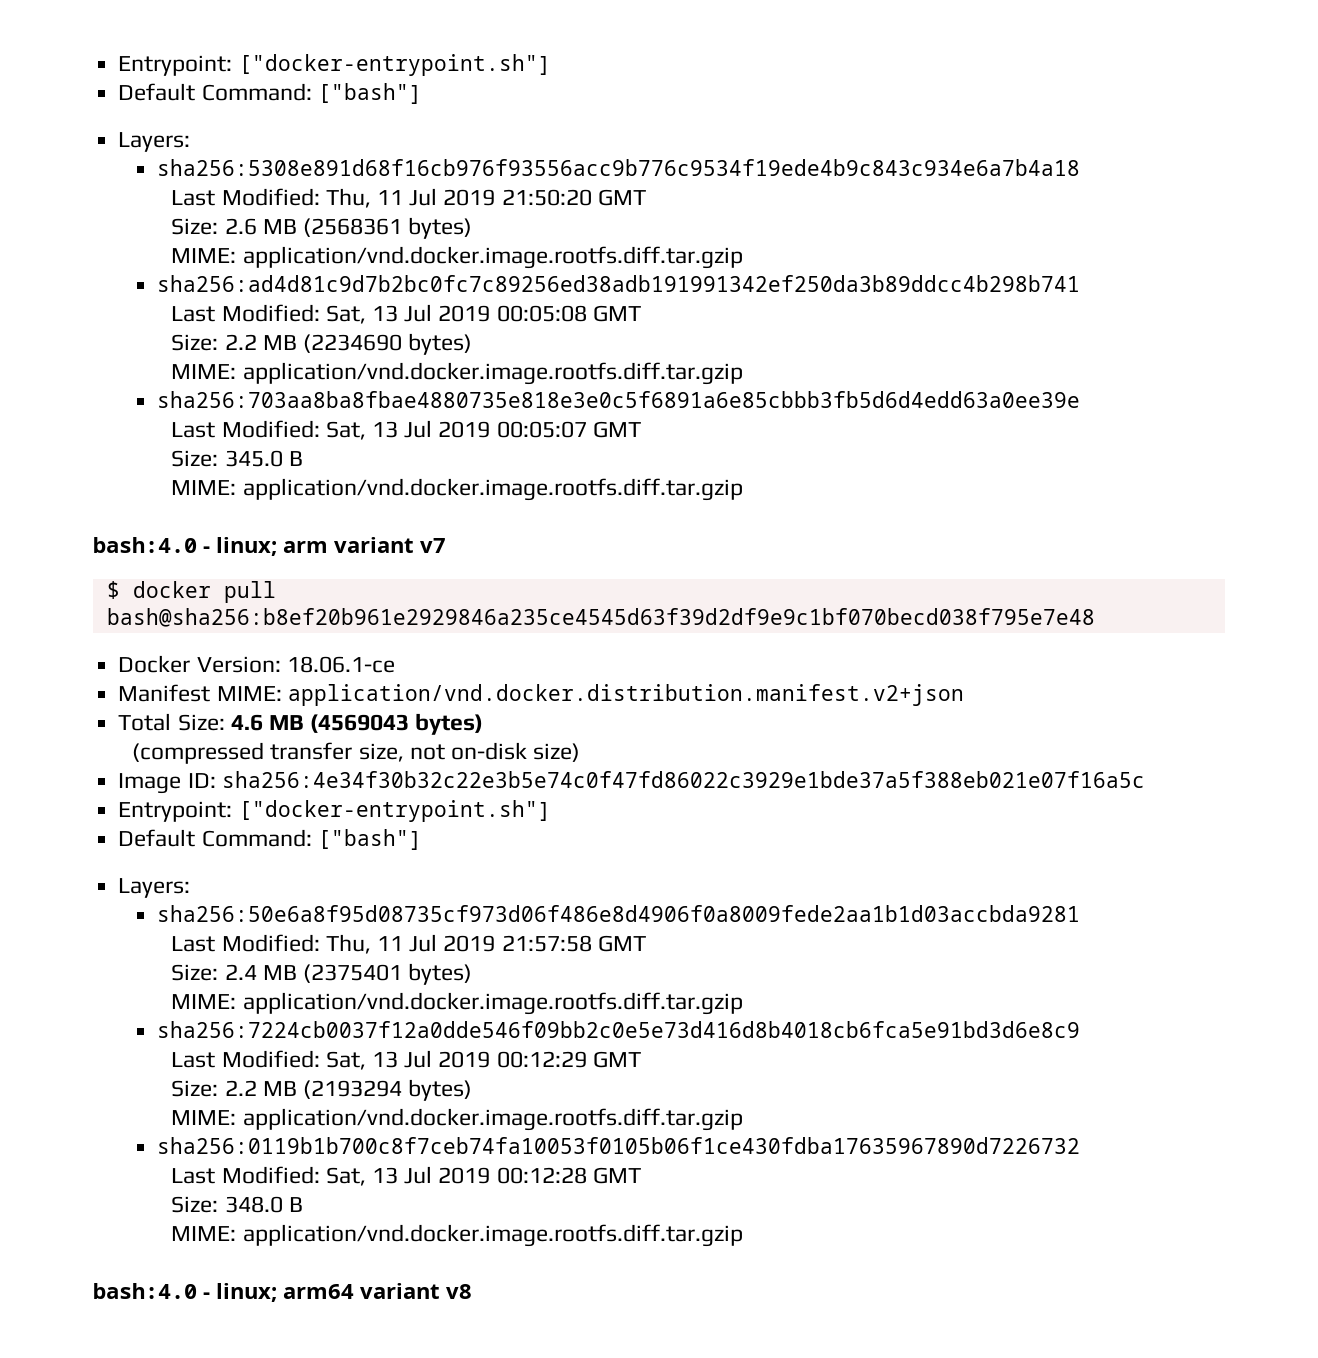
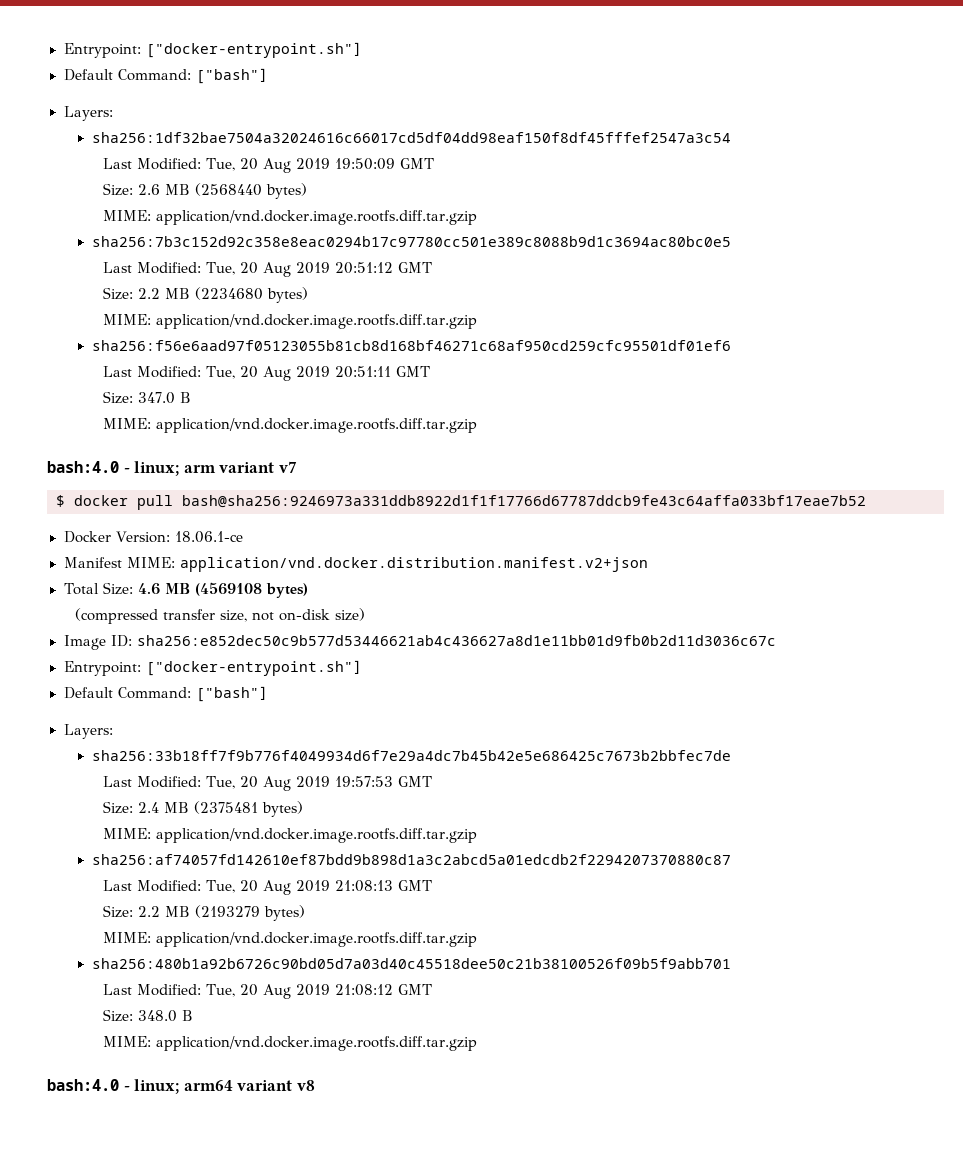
[118,54,551,76] [118,83,422,104] [118,132,191,152] [157,159,1081,176] [171,188,592,208] Entrypoint: ["docker-entrypoint.sh"] // Default Command: ["bash"] // Layers: // sha256:5308e891d68f16cb976f93556acc9b776c9534f19ede4b9c843c934e6a7b4a18 // Last Modified: Thu, 11 Jul 2019 21:50:20 -> [63,42,362,58] [63,68,268,84] [63,106,113,121] [91,132,731,143] [103,158,396,173] Entrypoint: ["docker-entrypoint.sh"] // Default Command: ["bash"] // Layers: // sha256:1df32bae7504a32024616c66017cd5df04dd98eaf150f8df45fffef2547a3c54 // Last Modified: Tue, 20 Aug 2019 19:50:09
[302,217,473,239] [171,246,743,269] [157,275,1081,292] [171,304,641,324] [171,333,473,355] [171,362,743,385] [157,391,1081,408] [171,420,641,440] [171,450,283,467] (2568361 bytes) // MIME: application/vnd.docker.image.rootfs.diff.tar.gzip // sha256:ad4d81c9d7b2bc0fc7c89256ed38adb191991342ef250da3b89ddcc4b298b741 // Last Modified: Sat, 13 Jul 2019 00:05:08 GMT // Size: 2.2 MB (2234690 bytes) // MIME: application/vnd.docker.image.rootfs.diff.tar.gzip // sha256:703aa8ba8fbae4880735e818e3e0c5f6891a6e85cbbb3fb5d6d4edd63a0ee39e // Last Modified: Sat, 13 Jul 2019 00:05:07 GMT // Size: 345.0 -> [195,183,308,199] [103,210,478,225] [91,236,731,247] [103,262,433,277] [103,287,309,303] [103,314,478,329] [91,340,731,351] [103,366,431,381] [103,391,176,404] (2568440 bytes) // MIME: application/vnd.docker.image.rootfs.diff.tar.gzip // sha256:7b3c152d92c358e8eac0294b17c97780cc501e389c8088b9d1c3694ac80bc0e5 // Last Modified: Tue, 20 Aug 2019 20:51:12 GMT // Size: 2.2 MB (2234680 bytes) // MIME: application/vnd.docker.image.rootfs.diff.tar.gzip // sha256:f56e6aad97f05123055b81cb8d168bf46271c68af950cd259cfc95501df01ef6 // Last Modified: Tue, 20 Aug 2019 20:51:11 GMT // Size: 347.0
[106,608,1095,627] bash@sha256:b8ef20b961e2929846a235ce4545d63f39d2df9e9c1bf070becd038f795e7e48 -> [182,495,866,508] bash@sha256:9246973a331ddb8922d1f1f17766d67787ddcb9fe43c64affa033bf17eae7b52
[310,714,410,733] (4569043 -> [195,582,263,596] (4569108
[221,771,1145,788] [118,800,551,822] [118,829,422,850] [118,878,191,898] [157,905,1081,922] [171,934,592,954] sha256:4e34f30b32c22e3b5e74c0f47fd86022c3929e1bde37a5f388eb021e07f16a5c // Entrypoint: ["docker-entrypoint.sh"] // Default Command: ["bash"] // Layers: // sha256:50e6a8f95d08735cf973d06f486e8d4906f0a8009fede2aa1b1d03accbda9281 // Last Modified: Thu, 11 Jul 2019 21:57:58 -> [136,635,776,646] [63,660,362,676] [63,686,268,702] [63,724,113,739] [91,750,731,761] [103,776,394,791] sha256:e852dec50c9b577d53446621ab4c436627a8d1e11bb01d9fb0b2d11d3036c67c // Entrypoint: ["docker-entrypoint.sh"] // Default Command: ["bash"] // Layers: // sha256:33b18ff7f9b776f4049934d6f7e29a4dc7b45b42e5e686425c7673b2bbfec7de // Last Modified: Tue, 20 Aug 2019 19:57:53
[302,963,473,985] [171,992,743,1015] [157,1021,1081,1038] [171,1050,641,1070] [171,1079,473,1101] [171,1108,743,1131] [157,1137,1081,1154] [171,1166,587,1186] (2375401 bytes) // MIME: application/vnd.docker.image.rootfs.diff.tar.gzip // sha256:7224cb0037f12a0dde546f09bb2c0e5e73d416d8b4018cb6fca5e91bd3d6e8c9 // Last Modified: Sat, 13 Jul 2019 00:12:29 GMT // Size: 2.2 MB (2193294 bytes) // MIME: application/vnd.docker.image.rootfs.diff.tar.gzip // sha256:0119b1b700c8f7ceb74fa10053f0105b06f1ce430fdba17635967890d7226732 // Last Modified: Sat, 13 Jul 2019 00:12:28 -> [194,801,304,817] [103,828,478,843] [91,854,731,865] [103,880,433,895] [103,905,306,921] [103,932,478,947] [91,958,731,969] [103,984,394,999] (2375481 bytes) // MIME: application/vnd.docker.image.rootfs.diff.tar.gzip // sha256:af74057fd142610ef87bdd9b898d1a3c2abcd5a01edcdb2f2294207370880c87 // Last Modified: Tue, 20 Aug 2019 21:08:13 GMT // Size: 2.2 MB (2193279 bytes) // MIME: application/vnd.docker.image.rootfs.diff.tar.gzip // sha256:480b1a92b6726c90bd05d7a03d40c45518dee50c21b38100526f09b5f9abb701 // Last Modified: Tue, 20 Aug 2019 21:08:12

